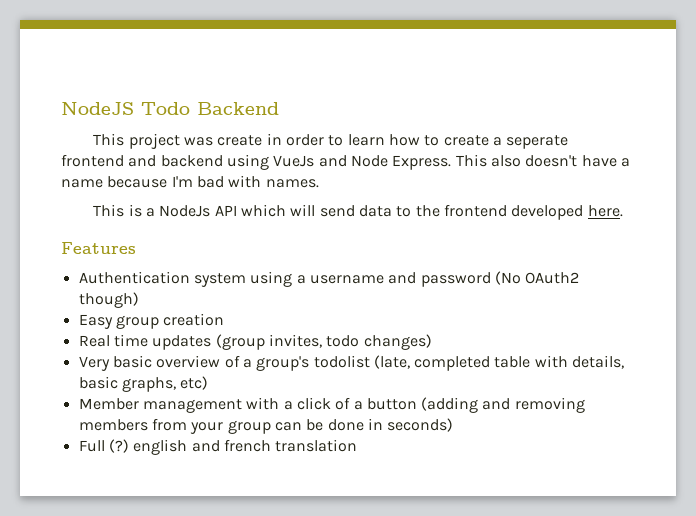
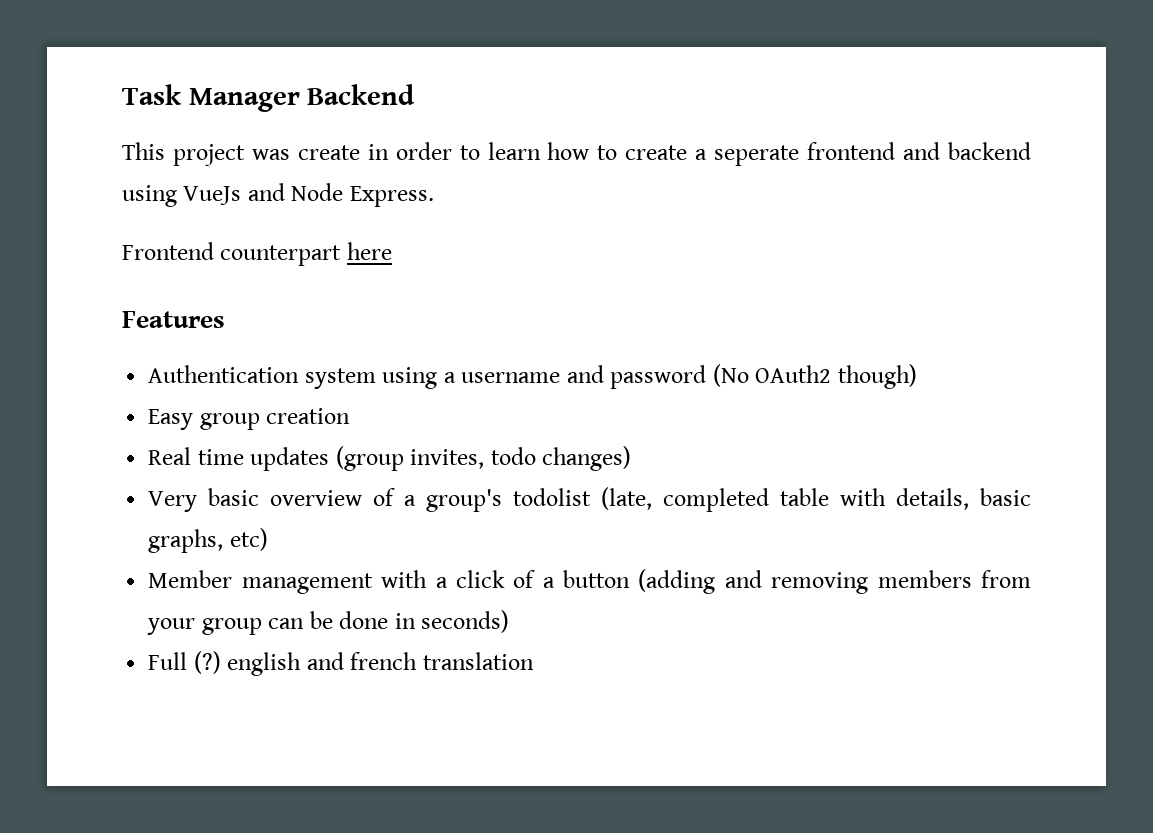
[61,102,190,115] NodeJS Todo -> [122,84,300,112] Task Manager
[455,154,630,167] [61,175,319,188] [93,204,623,220] This also doesn't have a name because I'm bad with names. // This is a NodeJs API which will send data to the frontend developed here. -> [122,242,392,266] // Frontend counterpart here

